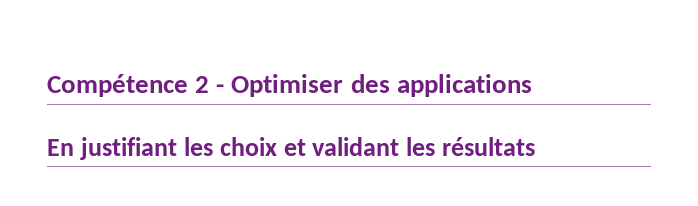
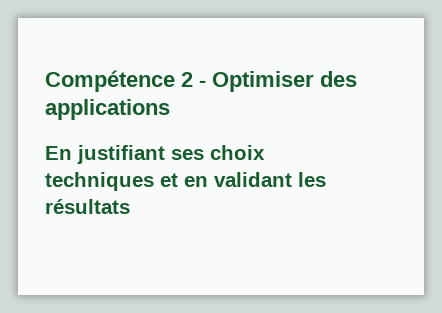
[183,137,306,156] les choix et -> [171,145,265,160] [45,172,208,191] ses choix techniques et en

